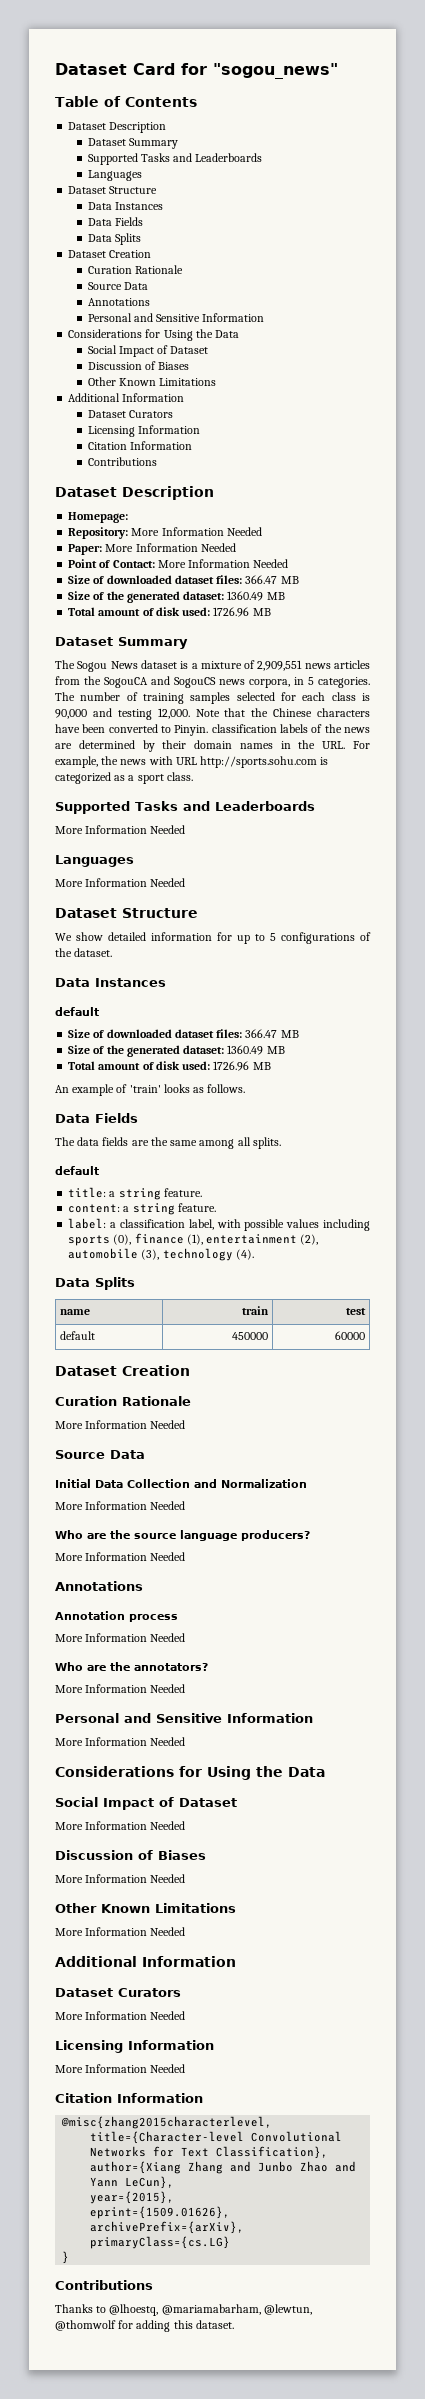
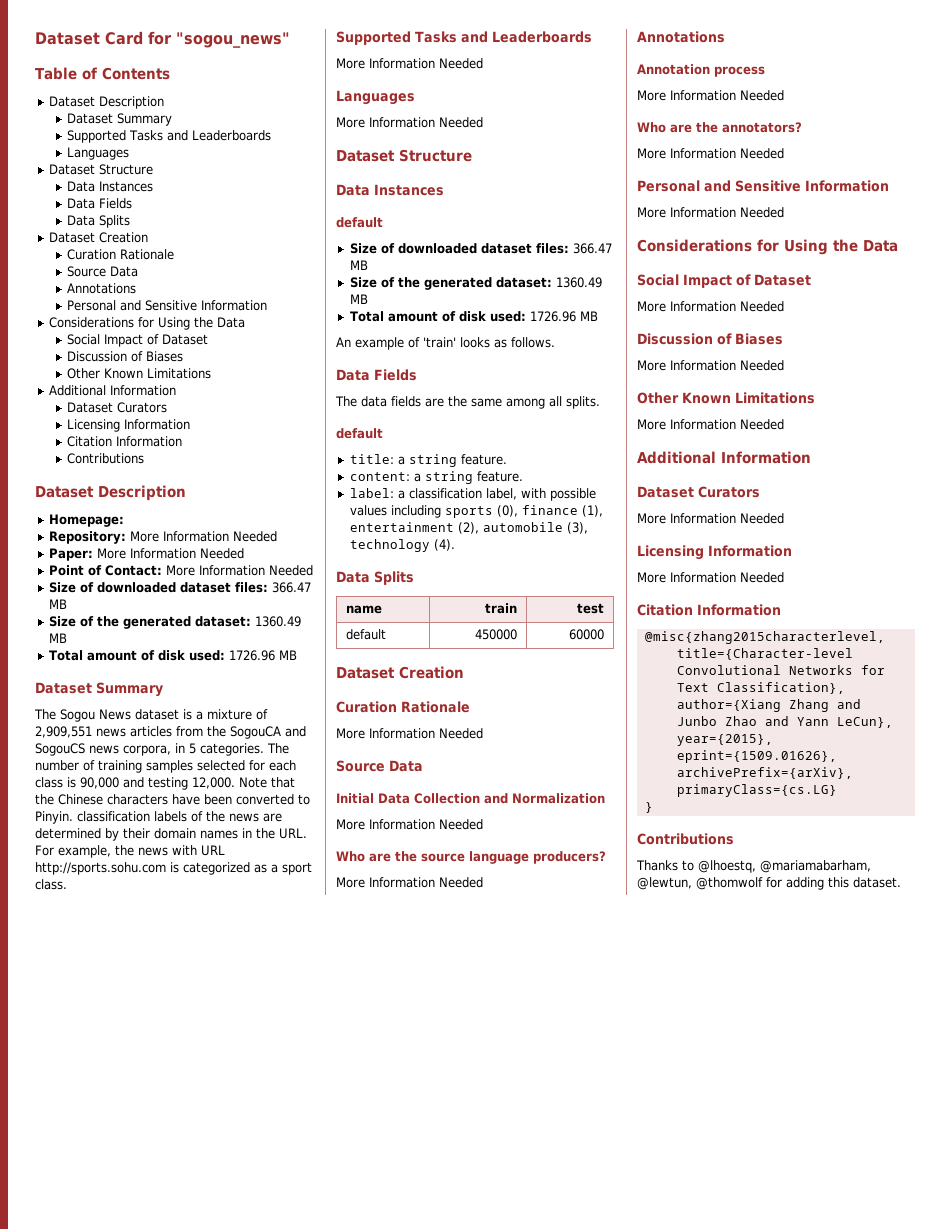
[55,932,371,944] [55,948,113,957] // We show detailed information for up to 5 configurations of the dataset. -> (472, 155) none

